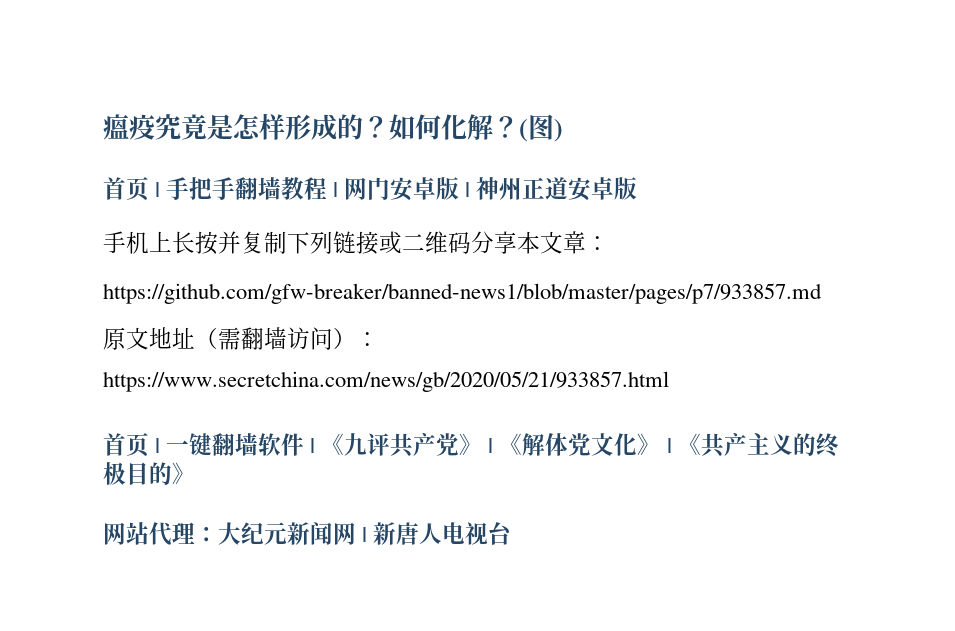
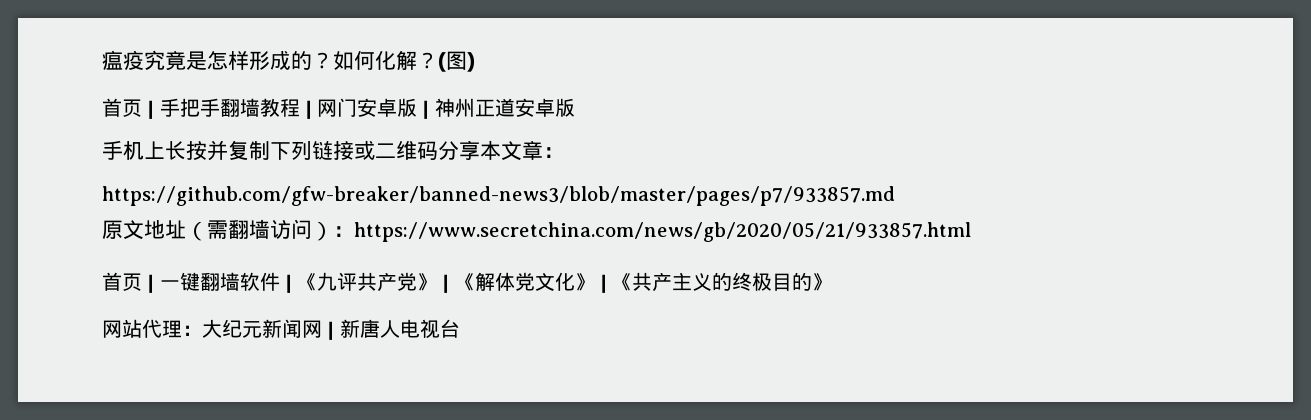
[103,283,822,304] https://github.com/gfw-breaker/banned-news1/blob/master/pages/p7/933857.md -> [102,186,895,206] https://github.com/gfw-breaker/banned-news3/blob/master/pages/p7/933857.md

